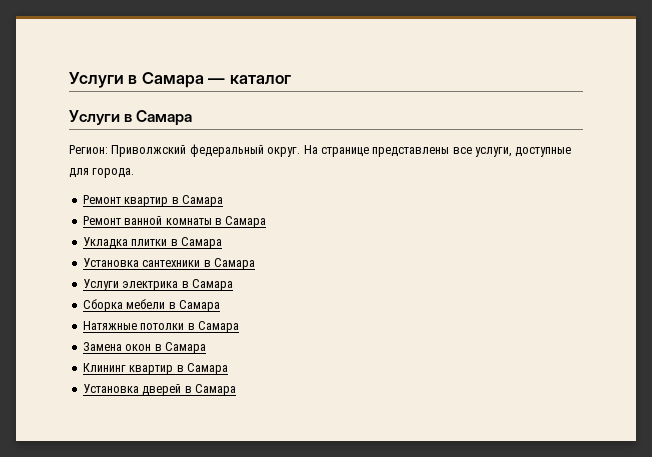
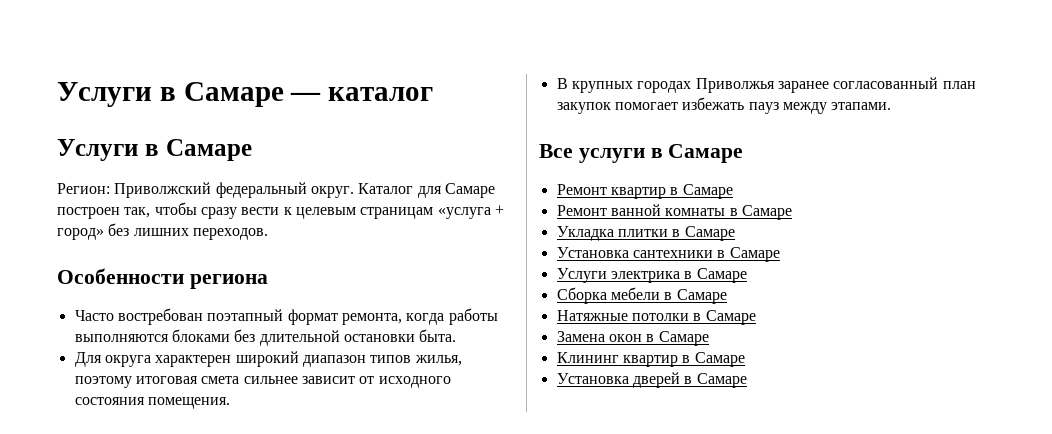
[69,72,204,88] Услуги в Самара -> [57,82,284,107] Услуги в Самаре
[136,110,193,126] Самара -> [165,139,252,161] Самаре
[303,145,572,157] [69,168,135,178] На странице представлены все услуги, доступные для города. -> [358,183,495,198] [57,202,504,219] [57,223,268,240] [57,268,268,289] [74,308,498,325] [74,329,457,346] [74,351,462,367] [74,376,451,388] [74,397,230,409] [556,77,976,93] [556,97,892,114] [539,144,744,163] Каталог для Самаре построен так, чтобы сразу вести к целевым страницам «услуга + город» без лишних переходов. // Особенности региона // Часто востребован поэтапный формат ремонта, когда работы выполняются блоками без длительной остановки быта. // Для округа характерен широкий диапазон типов жилья, поэтому итоговая смета сильнее зависит от исходного состояния помещения. // В крупных городах Приволжья заранее согласованный план закупок помогает избежать пауз между этапами. // Все услуги в Самаре
[181,195,223,207] Самара -> [682,184,733,199] Самаре
[225,216,267,228] Самара -> [741,205,792,220] Самаре
[180,237,222,249] Самара -> [684,226,735,241] Самаре
[213,258,255,270] Самара -> [729,247,780,262] Самаре
[191,279,233,291] Самара -> [696,268,747,283] Самаре
[178,300,220,312] Самара -> [676,289,727,304] Самаре
[197,321,239,333] Самара -> [705,310,756,325] Самаре
[164,342,206,354] Самара -> [658,331,709,346] Самаре
[186,363,228,375] Самара -> [694,352,745,367] Самаре
[194,384,236,396] Самара -> [696,373,747,388] Самаре

